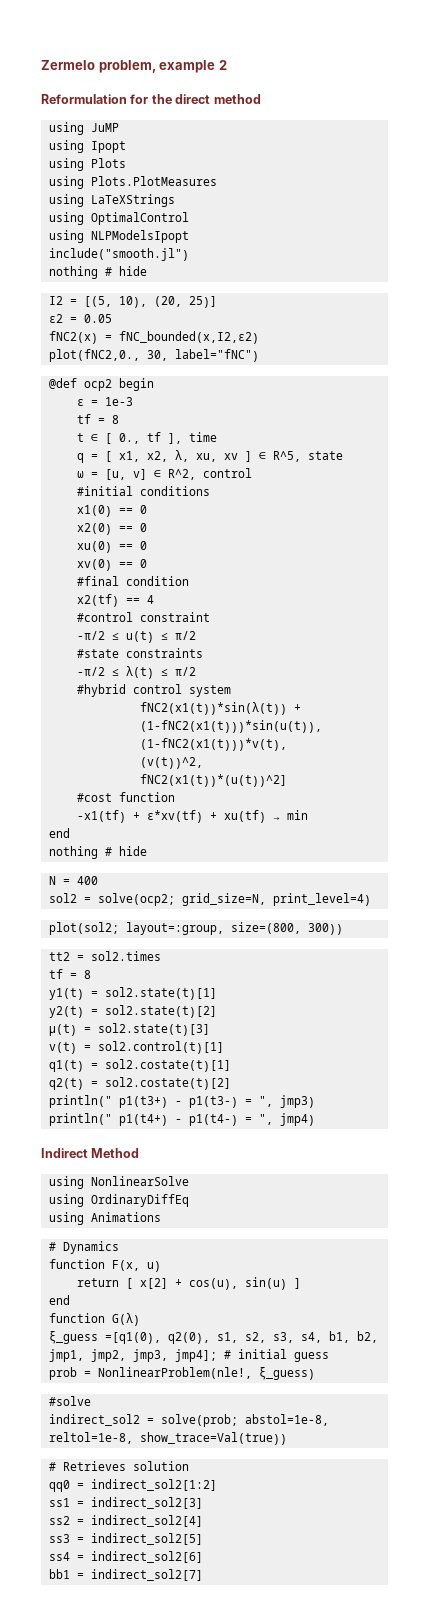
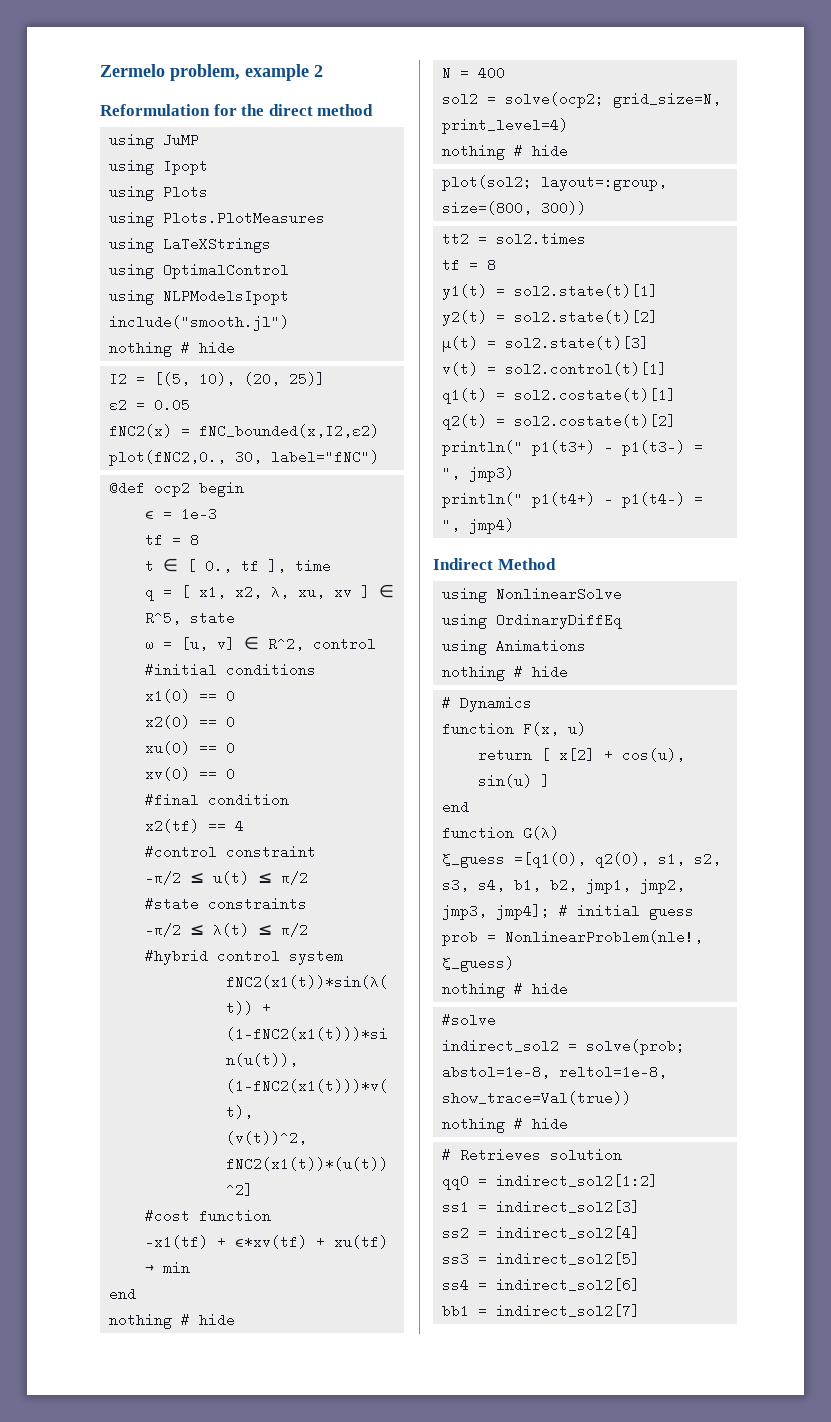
(371, 899) none -> [442,144,569,160] // nothing # hide
(161, 1217) none -> [442,665,569,681] // nothing # hide
(315, 1373) none -> [442,982,569,998] // nothing # hide
(287, 1438) none -> [442,1117,569,1133] // nothing # hide

